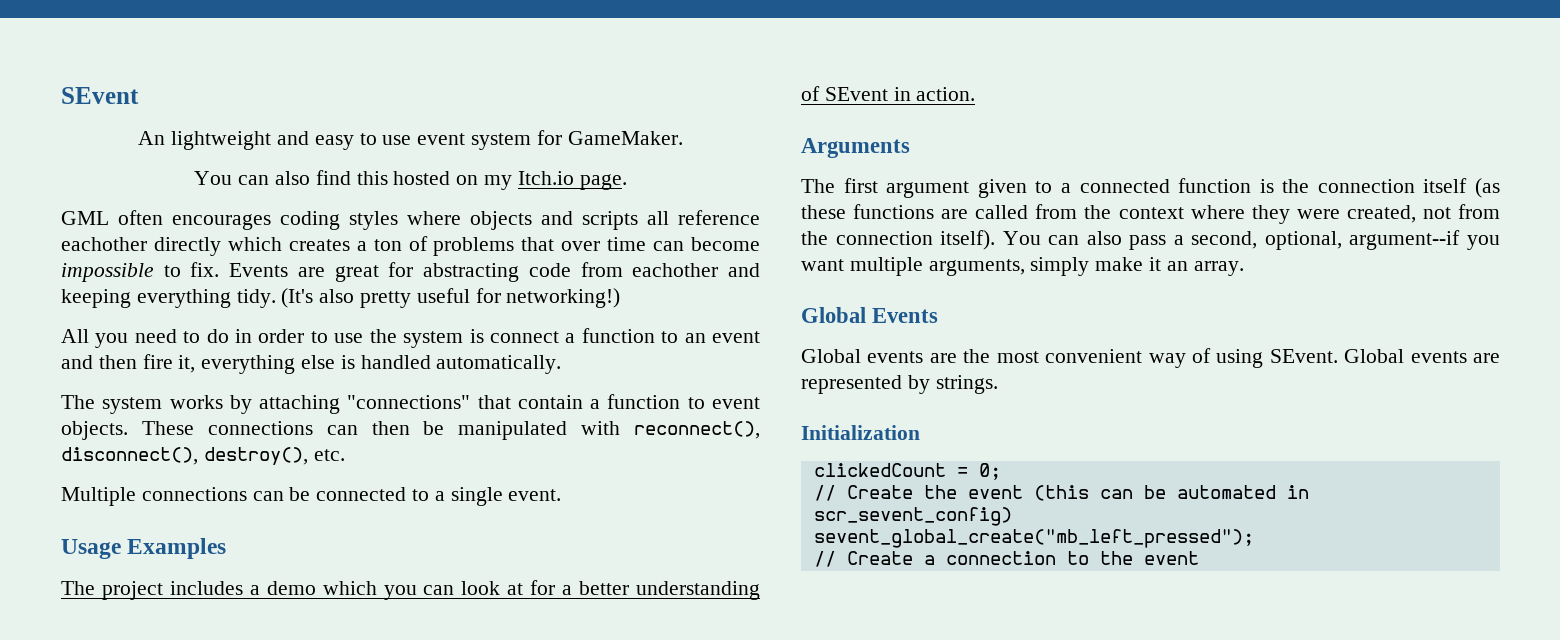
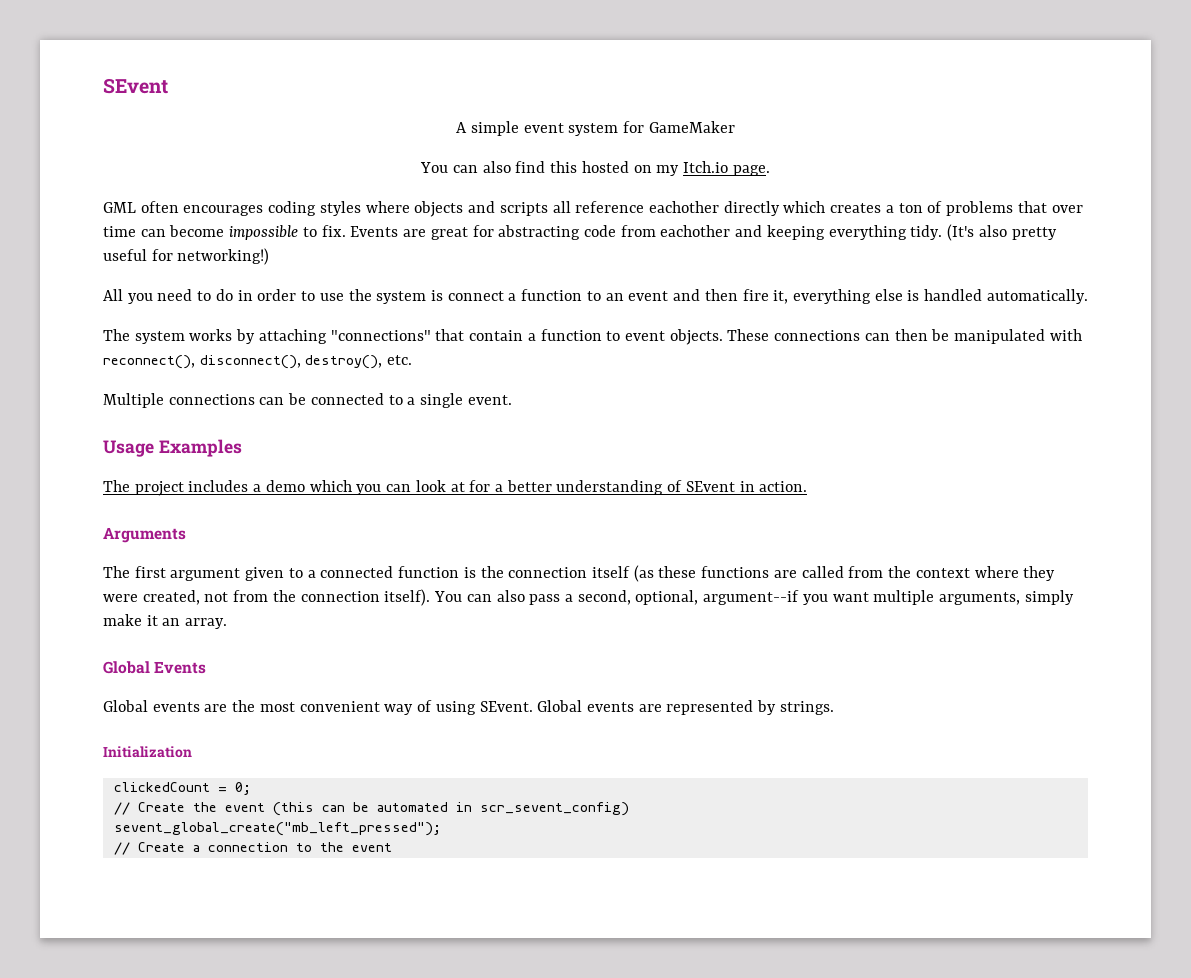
[138,131,412,150] An lightweight and easy to use -> [456,121,519,136] A simple
[567,131,683,145] GameMaker. -> [648,121,735,133] GameMaker

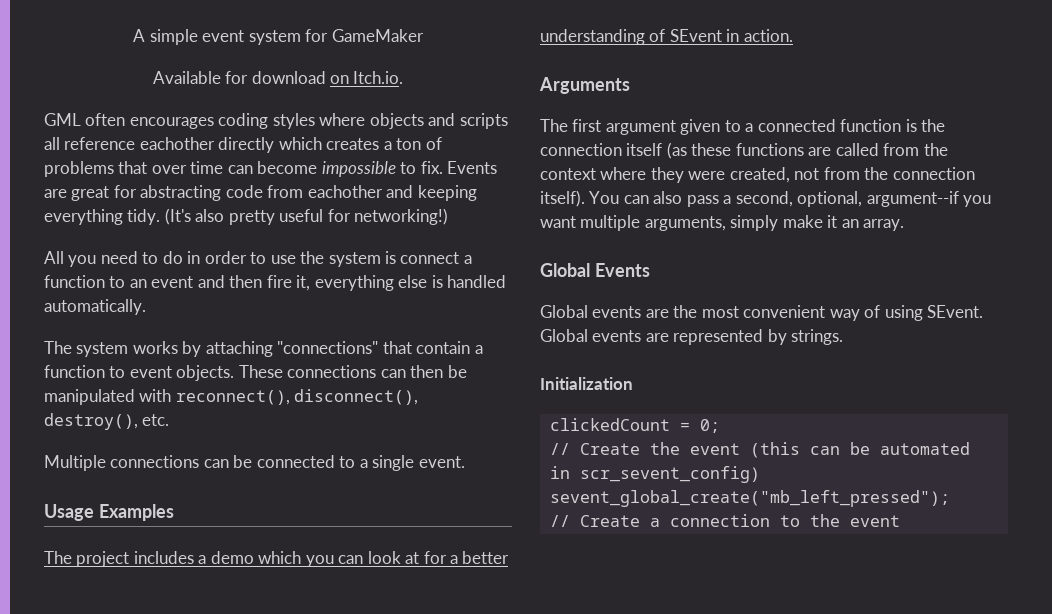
[103,78,168,94] SEvent // -> (133, 35) none
[420,161,770,176] You can also find this hosted on my Itch.io page. -> [152,71,404,84] Available for download on Itch.io.

